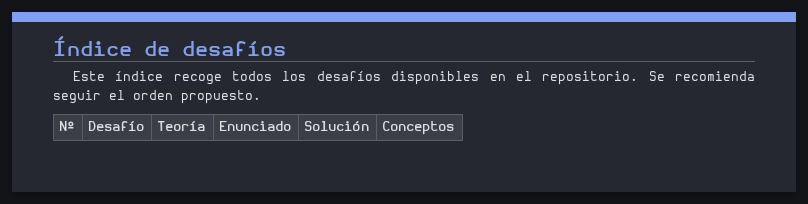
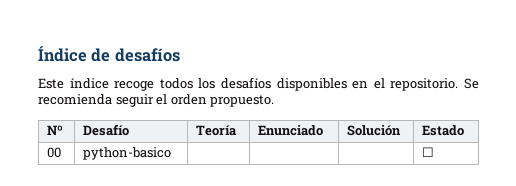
[382,121,455,135] Conceptos -> [421,125,464,136] [46,147,61,158] [82,147,171,160] [421,147,434,157] Estado // 00 | python-basico | | | | ☐

